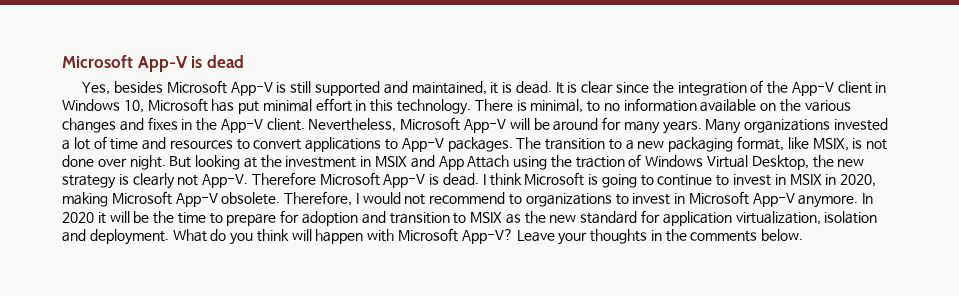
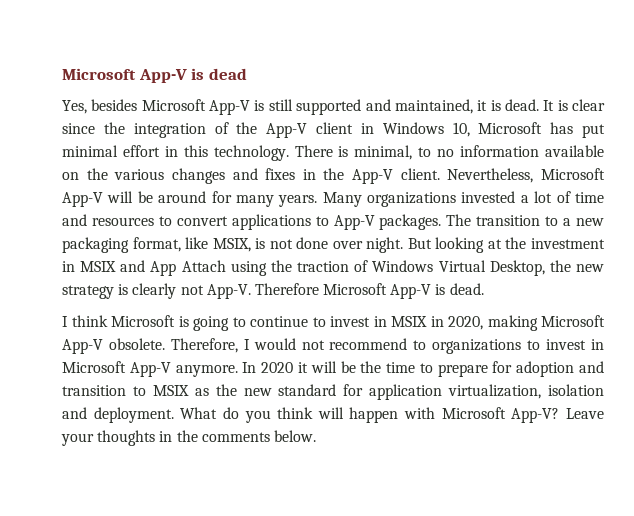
(480, 179) none -> (484, 289) //

